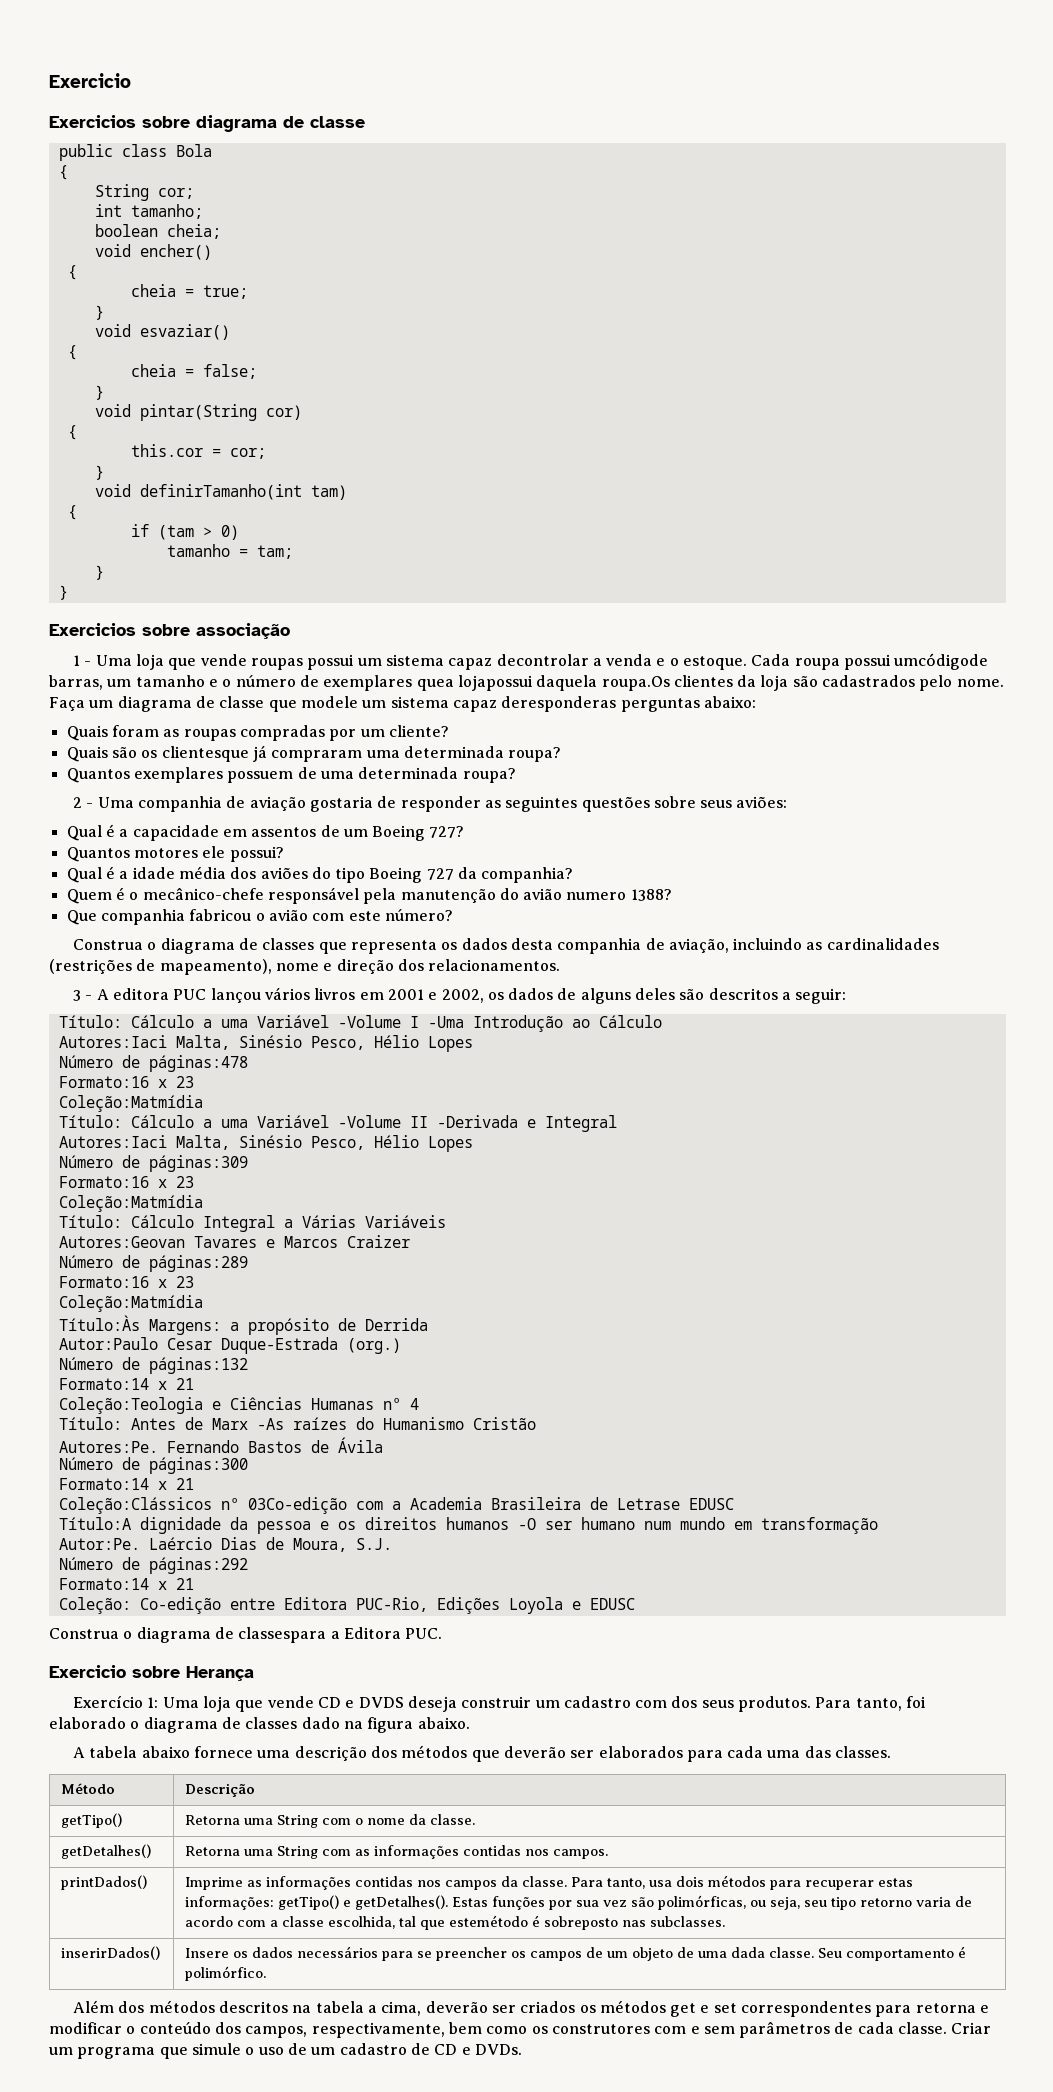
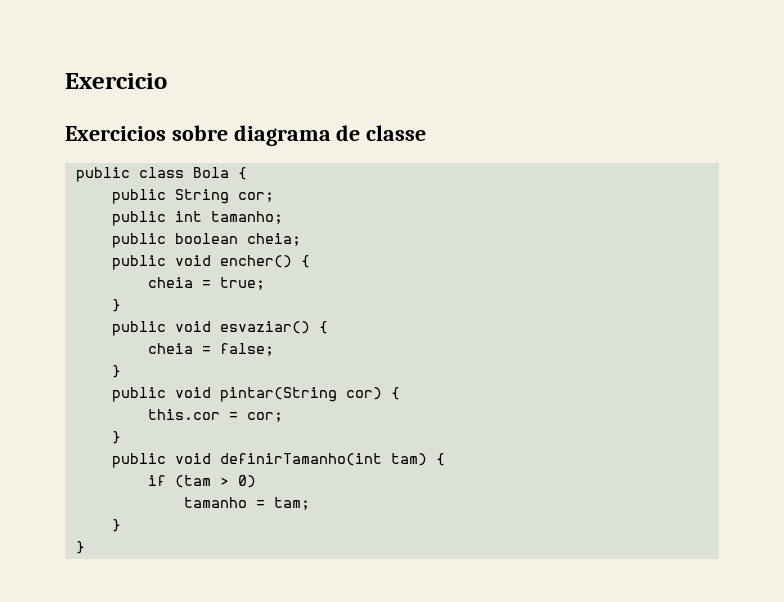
[58,165,68,180] // { // -> [237,167,247,180] [111,189,166,204] { // public
(194, 193) none -> [111,211,166,226] public
(203, 211) none -> [111,233,166,248] public
(221, 231) none -> [111,255,166,270] public
(212, 252) // -> (292, 261) none
(104, 312) none -> [111,321,166,336] public
(230, 332) // -> (310, 327) none
(104, 392) none -> [111,387,166,402] public
(302, 412) // -> (382, 393) none
(104, 472) none -> [111,453,166,468] public
(347, 492) // -> (427, 459) none
[49,623,290,639] [73,653,989,670] [49,675,1004,691] [49,696,756,712] [66,725,449,741] [66,745,562,762] [66,767,516,783] [73,796,788,812] [66,824,465,841] [66,846,284,862] [66,866,574,883] [66,887,672,904] [66,909,453,925] [73,938,939,954] [49,959,561,975] [73,987,847,1004] [58,1015,662,1032] [58,1035,473,1052] [58,1055,248,1072] [58,1076,194,1088] [58,1095,203,1112] [58,1115,617,1132] [58,1135,473,1152] [58,1155,248,1172] [58,1176,194,1188] [58,1195,203,1212] [58,1215,446,1232] [58,1235,410,1248] [58,1255,248,1272] [58,1276,194,1288] [58,1295,203,1312] [58,1315,428,1335] [58,1337,401,1354] [58,1357,248,1374] [58,1378,194,1390] [58,1397,419,1414] [58,1417,536,1430] [58,1437,383,1453] [58,1457,248,1474] [58,1478,194,1490] [58,1497,734,1514] [58,1517,878,1534] [58,1537,392,1552] [58,1557,248,1574] [58,1578,194,1590] [58,1597,635,1614] [49,1627,443,1643] [49,1665,254,1681] [73,1695,927,1712] [49,1717,470,1733] [73,1745,892,1762] [61,1783,116,1794] [185,1783,256,1797] [61,1813,123,1828] [185,1814,476,1828] [61,1844,152,1859] [185,1845,609,1859] [61,1875,148,1890] [185,1875,914,1890] [185,1895,973,1910] [185,1915,726,1930] [61,1946,161,1960] [185,1946,967,1961] [185,1966,267,1981] [73,2000,990,2017] [49,2021,992,2038] [49,2043,522,2059] // Exercicios sobre associação // 1 - Uma loja que vende roupas possui um sistema capaz decontrolar a venda e o estoque. Cada roupa possui umcódigode barras, um tamanho e o número de exemplares quea lojapossui daquela roupa.Os clientes da loja são cadastrados pelo nome. Faça um diagrama de classe que modele um sistema capaz deresponderas perguntas abaixo: // Quais foram as roupas compradas por um cliente? // Quais são os clientesque já compraram uma determinada roupa? // Quantos exemplares possuem de uma determinada roupa? // 2 - Uma companhia de aviação gostaria de responder as seguintes questões sobre seus aviões: // Qual é a capacidade em assentos de um Boeing 727? // Quantos motores ele possui? // Qual é a idade média dos aviões do tipo Boeing 727 da companhia? // Quem é o mecânico-chefe responsável pela manutenção do avião numero 1388? // Que companhia fabricou o avião com este número? // Construa o diagrama de classes que representa os dados desta companhia de aviação, incluindo as cardinalidades (restrições de mapeamento), nome e direção dos relacionamentos. // 3 - A editora PUC lançou vários livros em 2001 e 2002, os dados de alguns deles são descritos a seguir: // Título: Cálculo a uma Variável -Volume I -Uma Introdução ao Cálculo // Autores:Iaci Malta, Sinésio Pesco, Hélio Lopes // Número de páginas:478 // Formato:16 x 23 // Coleção:Matmídia // Título: Cálculo a uma Variável -Volume II -Derivada e Integral // Autores:Iaci Malta, Sinésio Pesco, Hélio Lopes // Número de páginas:309 // Formato:16 x 23 // Coleção:Matmídia // Título: Cálculo Integral a Várias Variáveis // Autores:Geovan Tavares e Marcos Craizer // Número de páginas:289 // Formato:16 x 23 // Coleção:Matmídia // Título:Às Margens: a propósito de Derrida // Autor:Paulo Cesar Duque-Estrada (org.) // Número de páginas:132 // Formato:14 x 21 // Coleção:Teologia e Ciências Humanas nº 4 // Título: Antes de Marx -As raízes do Humanismo Cristão // Autores:Pe. Fernando Bastos de Ávila // Número de páginas:300 // Formato:14 x 21 // Coleção:Clássicos nº 03Co-edição com a Academia Brasileira de Letrase EDUSC // Título:A dignidade da pessoa e os direitos humanos -O ser humano num mundo em transformação // Autor:Pe. Laércio Dias de Moura, S.J. // Número de páginas:292 // Formato:14 x 21 // Coleção: Co-edição entre Editora PUC-Rio, Edições Loyola e EDUSC // Construa o diagrama de classespara a Editora PUC. // Exercicio sobre Herança // Exercício 1: Uma loja que vende CD e DVDS deseja construir um cadastro com dos seus produtos. Para tanto, foi elaborado o diagrama de classes dado na figura abaixo. // A tabela abaixo fornece uma descrição dos métodos que deverão ser elaborados para cada uma das classes. // Método | Descrição // getTipo() | Retorna uma String com o nome da classe. // getDetalhes() | Retorna uma String com as informações contidas nos campos. // printDados() | Imprime as informações contidas nos campos da classe. Para tanto, usa dois métodos para recuperar estas informações: getTipo() e getDetalhes(). Estas funções por sua vez são polimórficas, ou seja, seu tipo retorno varia de acordo com a classe escolhida, tal que estemétodo é sobreposto nas subclasses. // inserirDados() | Insere os dados necessários para se preencher os campos de um objeto de uma dada classe. Seu comportamento é polimórfico. // Além dos métodos descritos na tabela a cima, deverão ser criados os métodos get e set correspondentes para retorna e modificar o conteúdo dos campos, respectivamente, bem como os construtores com e sem parâmetros de cada classe. Criar um programa que simule o uso de um cadastro de CD e DVDs. -> (85, 547) none

